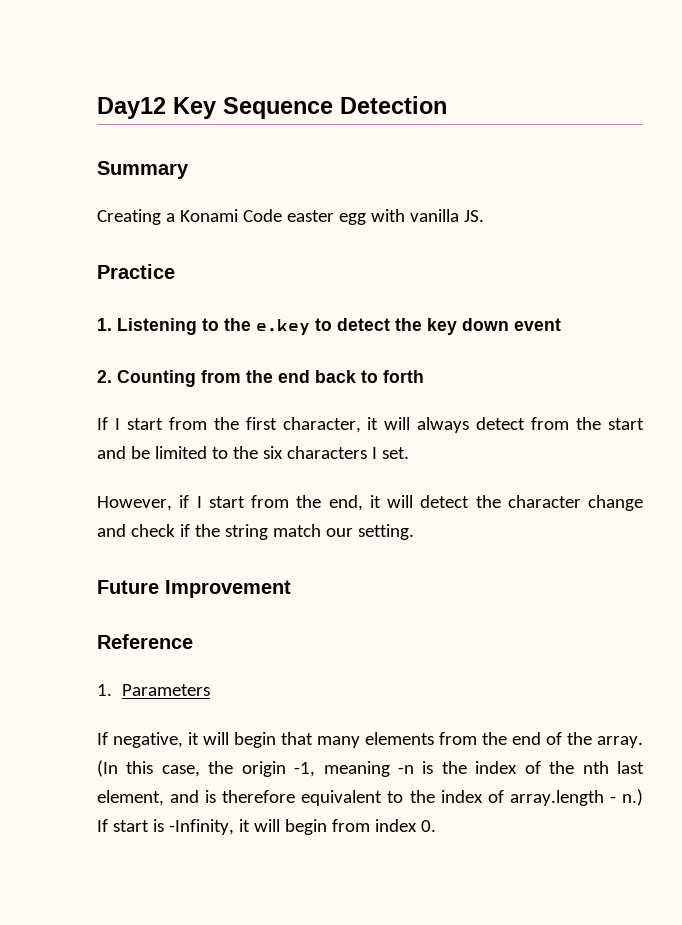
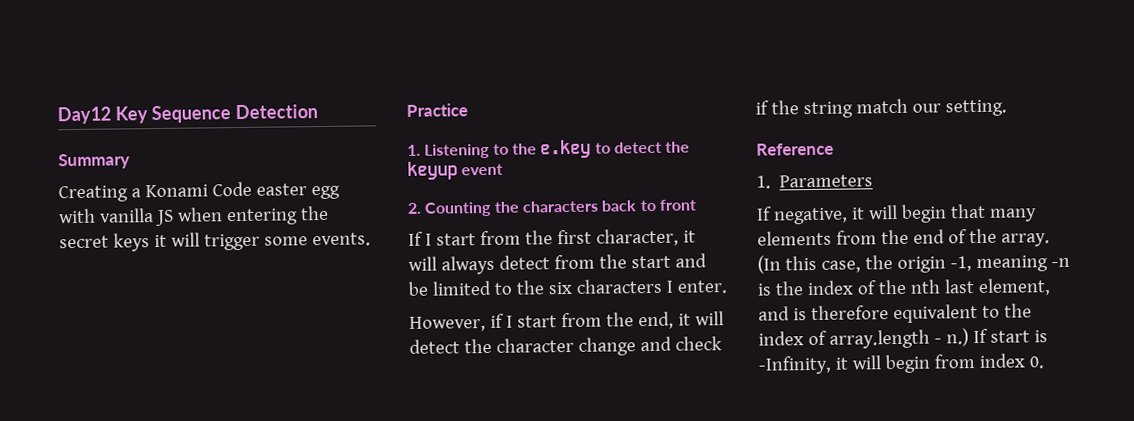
[463,210,484,222] JS. -> [154,205,329,227] [59,232,371,252] JS when entering the secret keys it will trigger some events.
[427,318,509,335] key down -> [407,161,458,180] keyup
[201,370,310,383] from the end -> [493,200,599,213] the characters
[383,370,424,383] forth -> [658,199,697,211] front
[381,447,409,459] set. -> [676,280,728,294] enter.
[97,580,291,598] // Future Improvement -> (1007, 108) none

